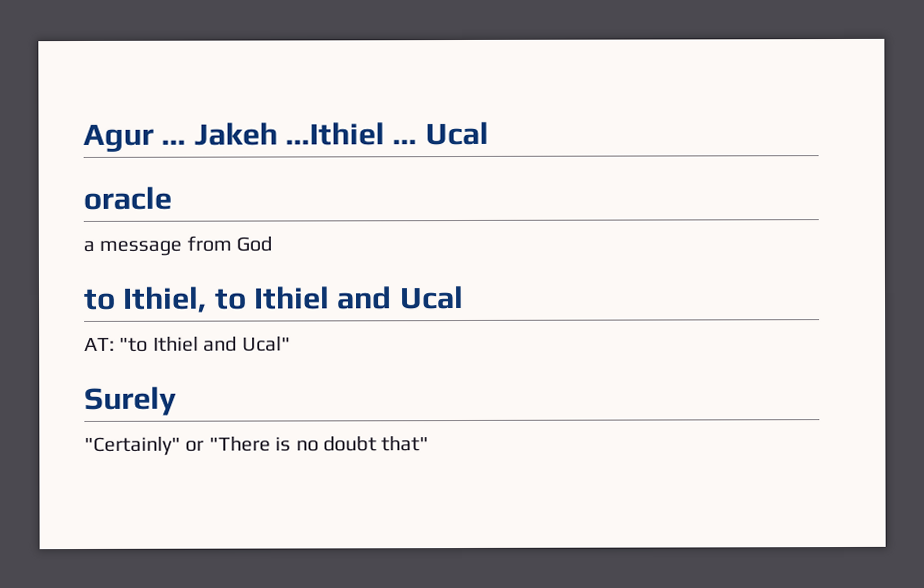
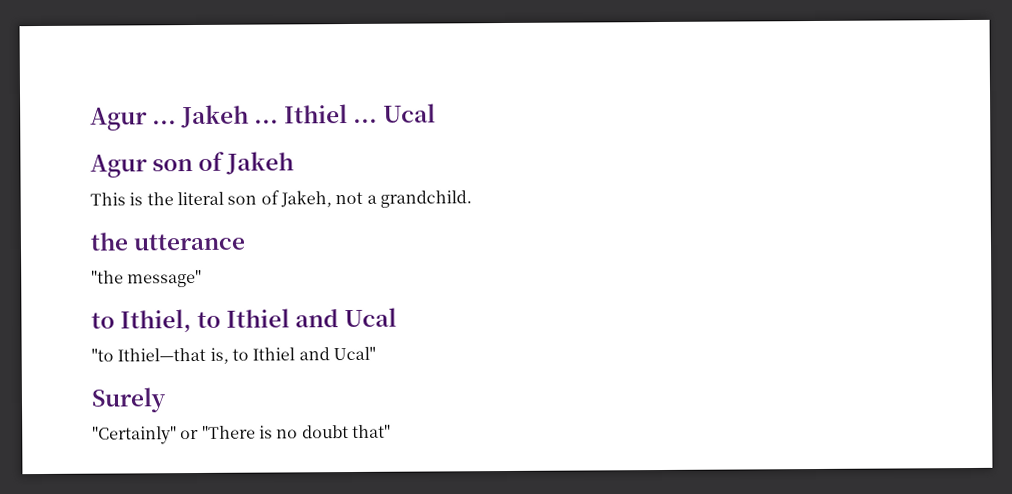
[285,122,386,146] ...Ithiel -> [254,104,349,124] ... Ithiel
[83,186,172,210] [83,235,273,256] oracle // a message from God -> [90,151,295,178] [90,190,472,208] [90,232,247,251] [91,269,203,288] Agur son of Jakeh // This is the literal son of Jakeh, not a grandchild. // the utterance // "the message"
[84,337,149,352] AT: "to -> [91,347,249,364] "to Ithiel—that is, to

